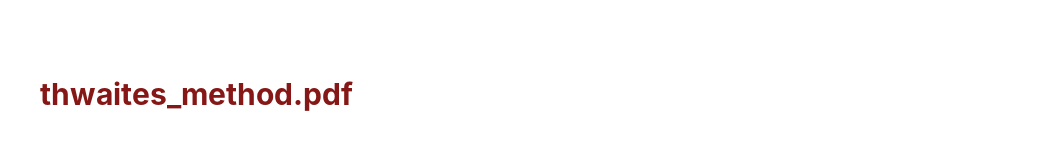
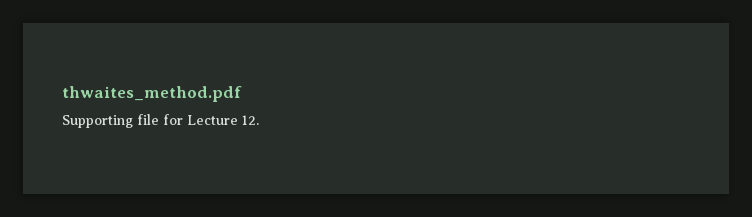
(353, 96) none -> [62,114,259,128] // Supporting file for Lecture 12.

